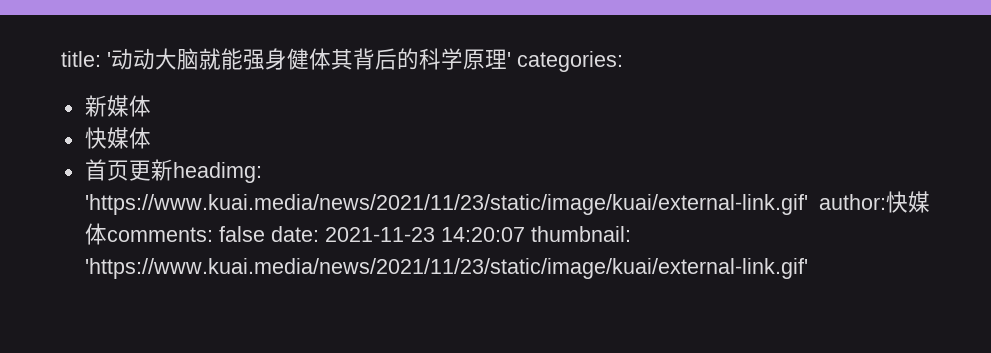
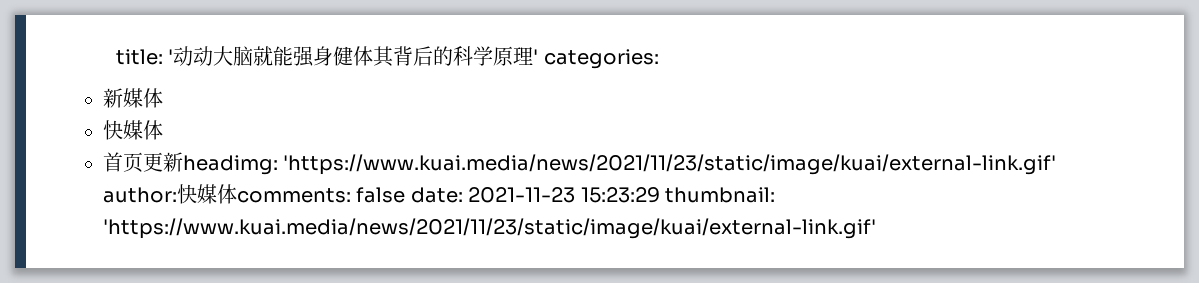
[440,227,525,242] 14:20:07 -> [580,187,660,203] 15:23:29

